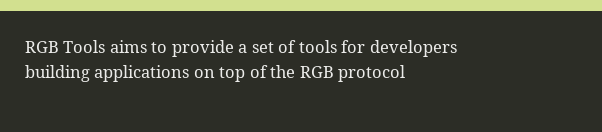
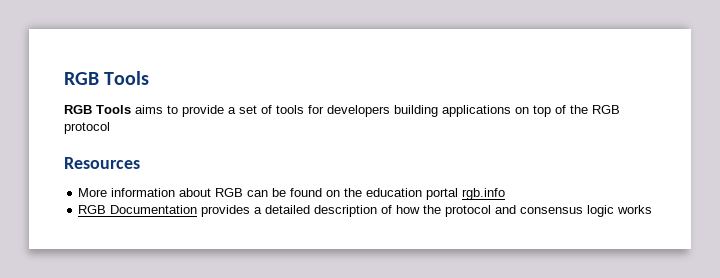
[25,40,106,53] RGB Tools -> [64,71,150,85] [64,105,131,114] RGB Tools // RGB Tools
(406, 73) none -> [64,157,140,169] [78,188,506,200] [78,205,653,217] // Resources // More information about RGB can be found on the education portal rgb.info // RGB Documentation provides a detailed description of how the protocol and consensus logic works

